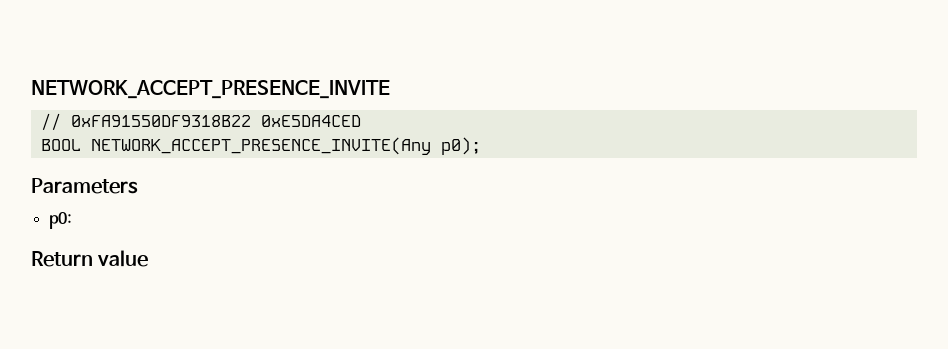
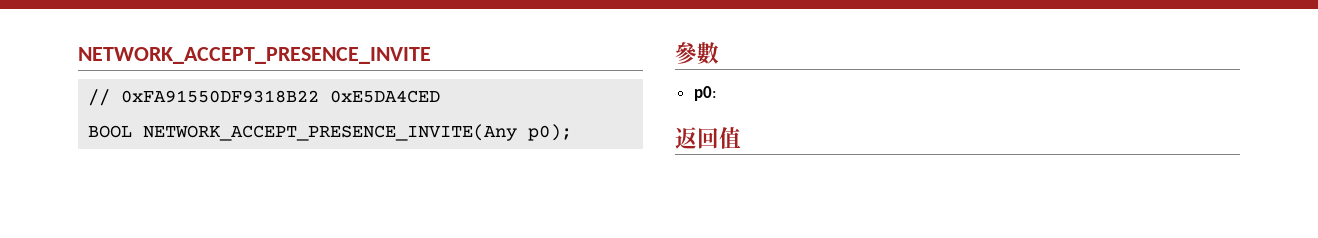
[31,178,138,194] Parameters -> [675,42,719,64] 參數
[31,250,149,267] Return value -> [675,127,741,149] 返回值

